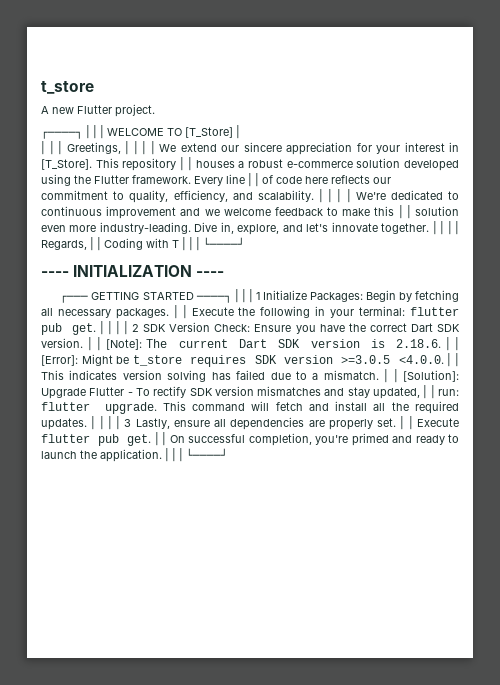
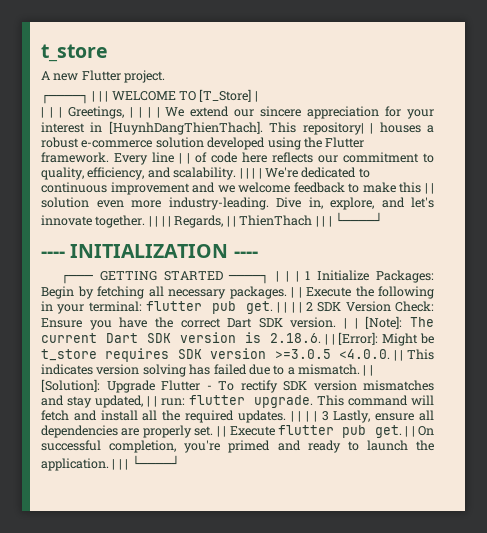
[41,157,185,171] [T_Store]. This repository | -> [108,121,364,135] [HuynhDangThienThach]. This repository|
[104,238,179,250] Coding with T -> [239,215,313,226] ThienThach

